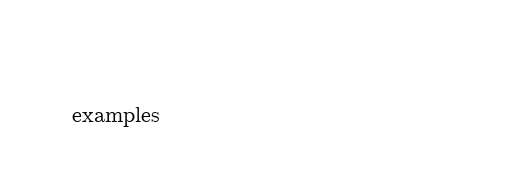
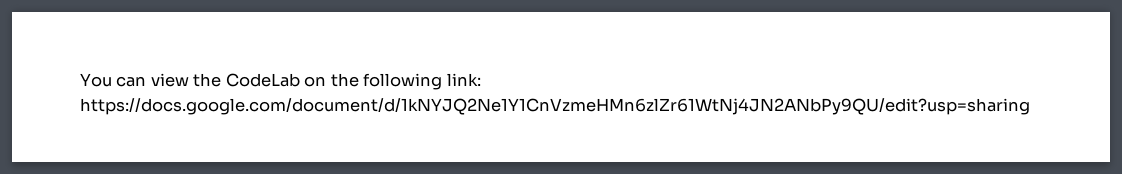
[72,107,160,127] examples -> [80,73,481,90] [80,98,1030,115] You can view the CodeLab on the following link: https://docs.google.com/document/d/1kNYJQ2Ne1Y1CnVzmeHMn6zlZr61WtNj4JN2ANbPy9QU/edit?usp=sharing

